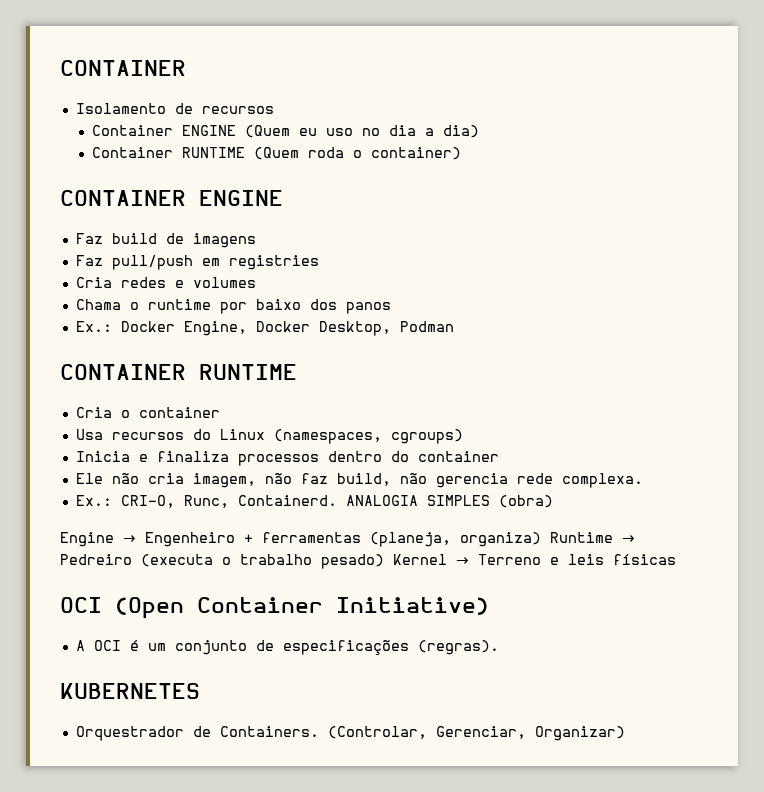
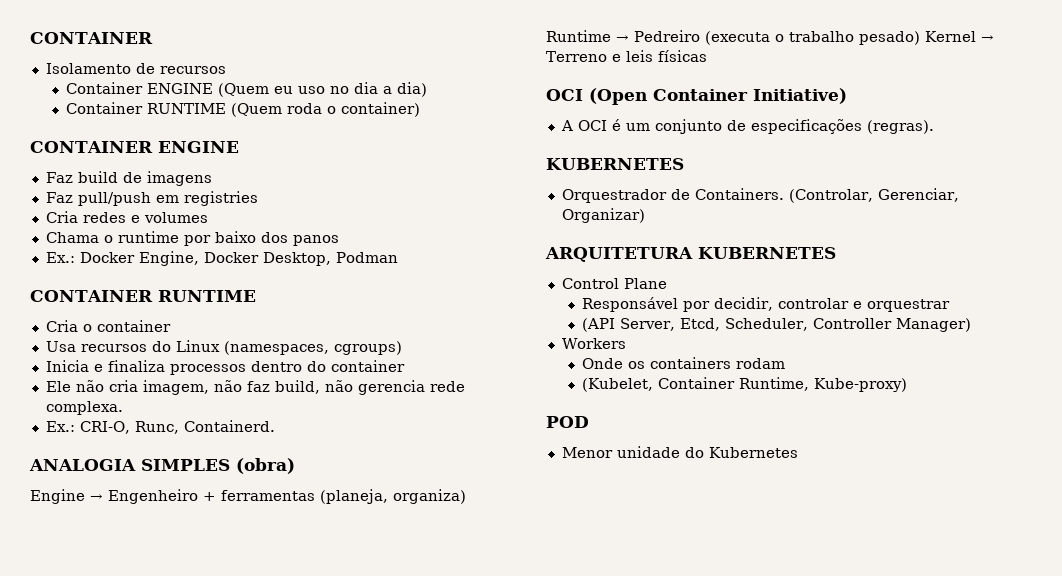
(337, 500) none -> (275, 426) //
(625, 733) none -> [545,247,836,262] [561,278,667,289] [582,297,951,312] [582,318,972,332] [561,338,626,349] [582,357,786,369] [582,377,908,392] [546,416,589,428] [561,446,798,458] // ARQUITETURA KUBERNETES // Control Plane // Responsável por decidir, controlar e orquestrar // (API Server, Etcd, Scheduler, Controller Manager) // Workers // Onde os containers rodam // (Kubelet, Container Runtime, Kube-proxy) // POD // Menor unidade do Kubernetes

